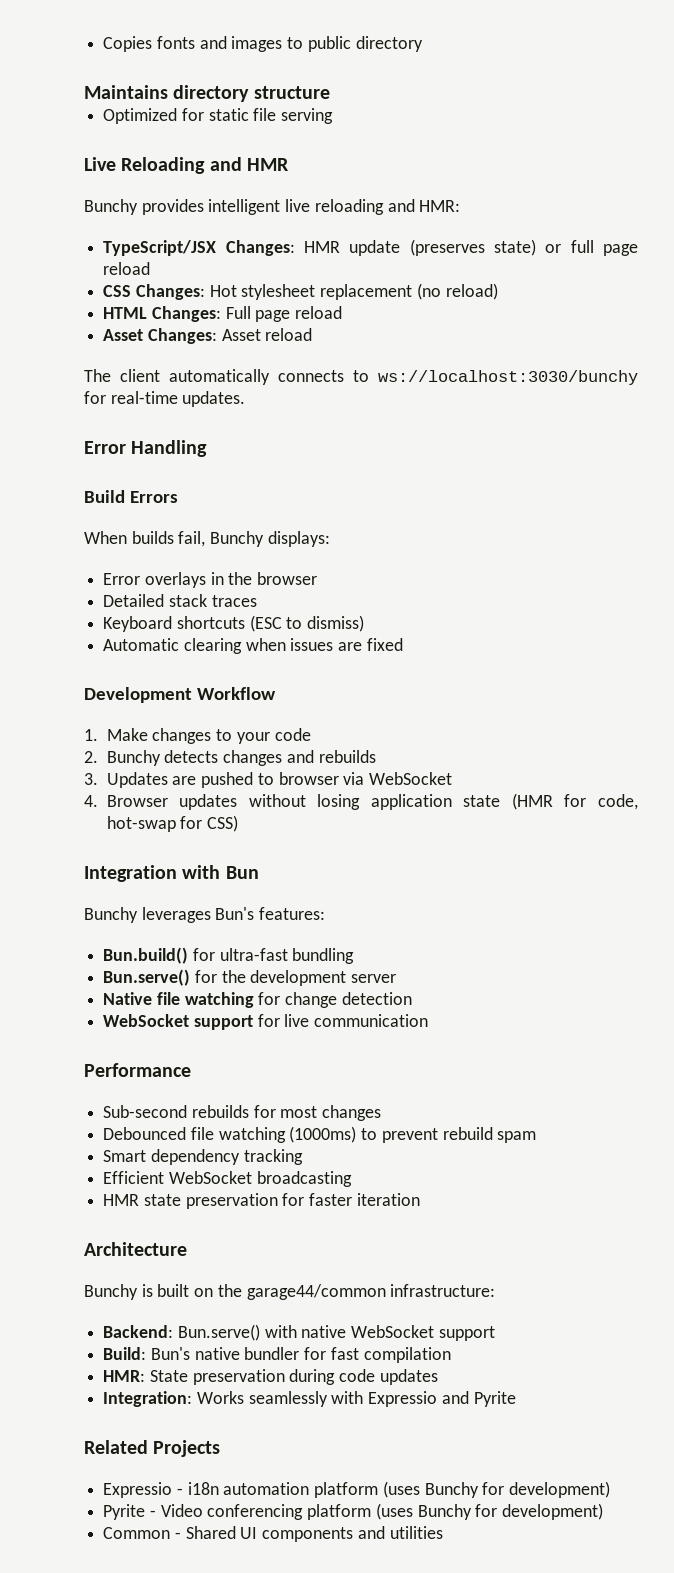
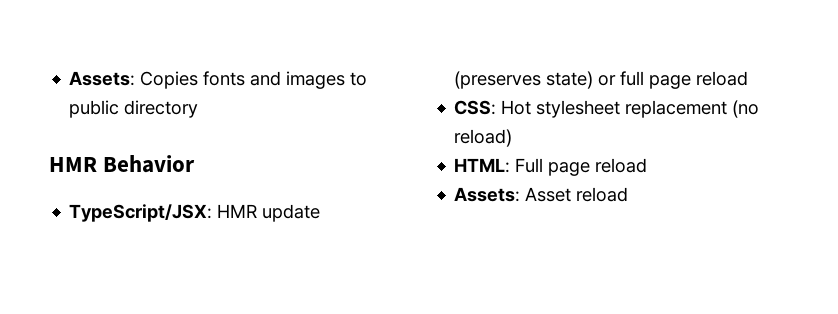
(103, 44) none -> [69,71,136,86] Assets:
[84,85,330,102] [103,108,334,124] [84,157,289,174] [84,199,461,215] [103,240,295,256] Maintains directory structure // Optimized for static file serving // Live Reloading and HMR // Bunchy provides intelligent live reloading and HMR: // TypeScript/JSX Changes: -> [49,155,196,173] [69,204,213,222] HMR Behavior // TypeScript/JSX:
[103,284,205,300] CSS Changes: -> [454,100,497,115] CSS:
[103,306,221,322] HTML Changes: -> [454,158,511,173] HTML:
[103,328,217,344] Asset Changes: -> [454,187,521,202] Assets:
[84,369,638,385] [84,391,246,407] [84,440,208,457] [84,490,178,503] [84,531,330,547] [103,572,318,588] [103,594,257,607] [103,615,365,632] [103,638,403,654] [84,687,276,703] [84,728,311,744] [84,750,376,766] [84,772,453,788] [84,793,638,810] [106,815,239,832] [84,865,259,882] [84,907,326,923] [103,947,355,964] [103,969,397,986] [103,992,412,1008] [103,1014,429,1030] [84,1063,191,1077] [103,1105,382,1121] [103,1126,537,1143] [103,1149,303,1165] [103,1171,352,1187] [103,1193,420,1209] [84,1242,187,1256] [84,1284,496,1300] [103,1324,495,1341] [103,1347,451,1363] [103,1369,438,1385] [103,1391,516,1407] [84,1440,221,1457] [103,1481,611,1498] [103,1503,604,1520] [103,1526,443,1542] // The client automatically connects to ws://localhost:3030/bunchy for real-time updates. // Error Handling // Build Errors // When builds fail, Bunchy displays: // Error overlays in the browser // Detailed stack traces // Keyboard shortcuts (ESC to dismiss) // Automatic clearing when issues are fixed // Development Workflow // 1. Make changes to your code // 2. Bunchy detects changes and rebuilds // 3. Updates are pushed to browser via WebSocket // 4. Browser updates without losing application state (HMR for code, hot-swap for CSS) // Integration with Bun // Bunchy leverages Bun's features: // Bun.build() for ultra-fast bundling // Bun.serve() for the development server // Native file watching for change detection // WebSocket support for live communication // Performance // Sub-second rebuilds for most changes // Debounced file watching (1000ms) to prevent rebuild spam // Smart dependency tracking // Efficient WebSocket broadcasting // HMR state preservation for faster iteration // Architecture // Bunchy is built on the garage44/common infrastructure: // Backend: Bun.serve() with native WebSocket support // Build: Bun's native bundler for fast compilation // HMR: State preservation during code updates // Integration: Works seamlessly with Expressio and Pyrite // Related Projects // Expressio - i18n automation platform (uses Bunchy for development) // Pyrite - Video conferencing platform (uses Bunchy for development) // Common - Shared UI components and utilities -> (629, 194) none

